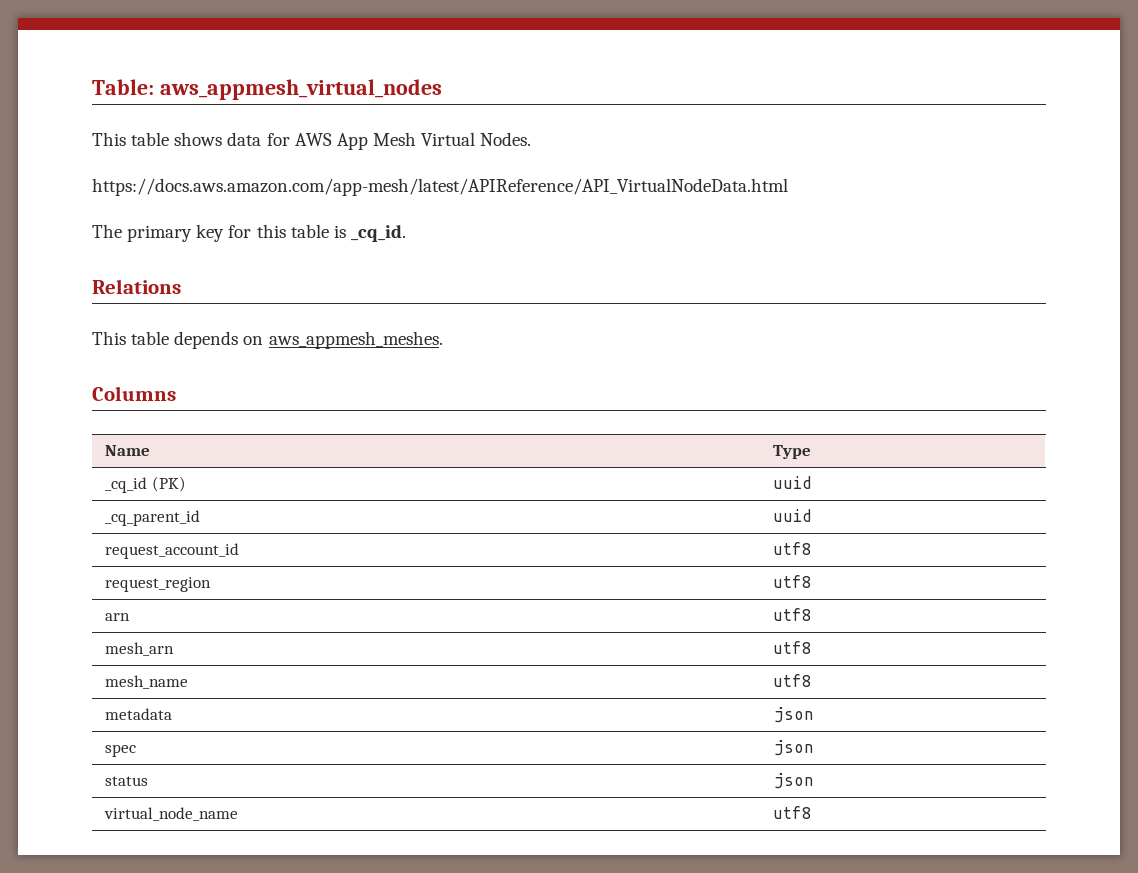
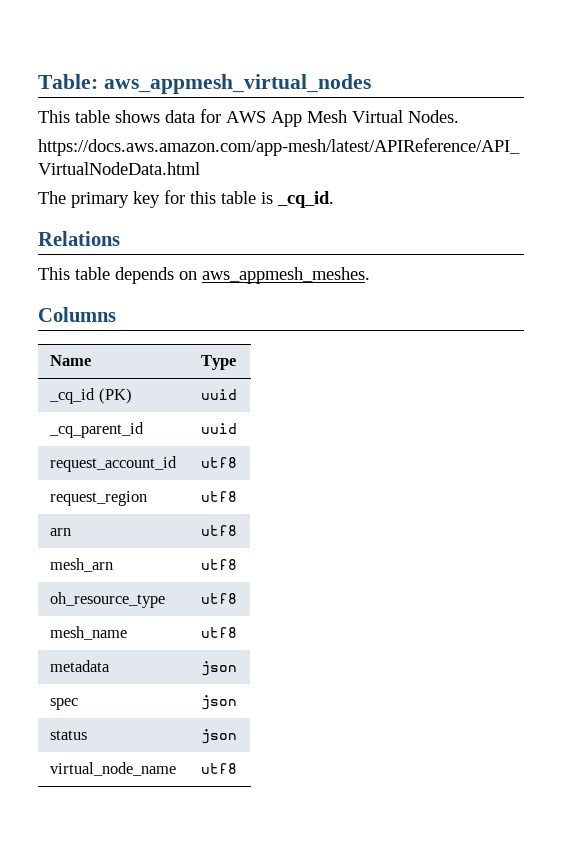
(813, 647) none -> [50,592,166,608] [201,593,238,604] // oh_resource_type | utf8

